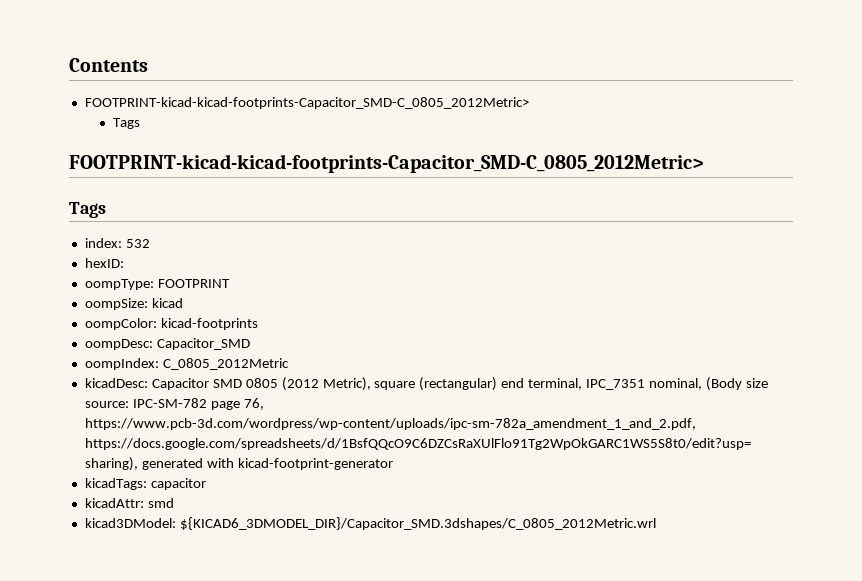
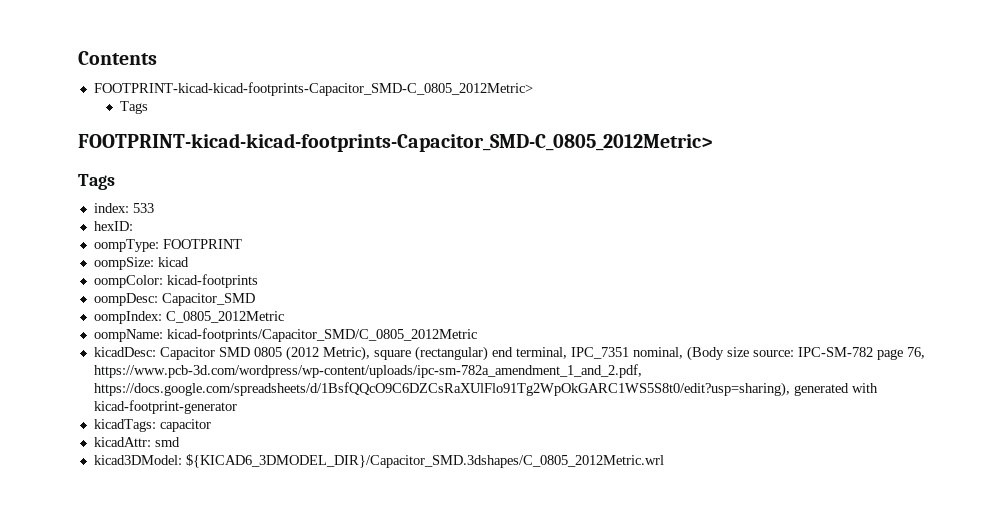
[125,239,150,248] 532 -> [132,203,154,213] 533
(289, 364) none -> [93,328,477,342] // oompName: kicad-footprints/Capacitor_SMD/C_0805_2012Metric

